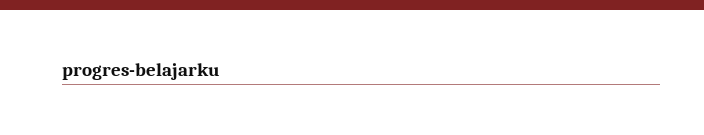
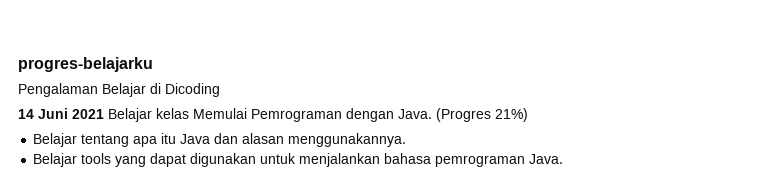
(220, 71) none -> [18,83,220,97] [18,108,528,122] [33,133,407,147] [33,153,564,167] // Pengalaman Belajar di Dicoding // 14 Juni 2021 Belajar kelas Memulai Pemrograman dengan Java. (Progres 21%) // Belajar tentang apa itu Java dan alasan menggunakannya. // Belajar tools yang dapat digunakan untuk menjalankan bahasa pemrograman Java.

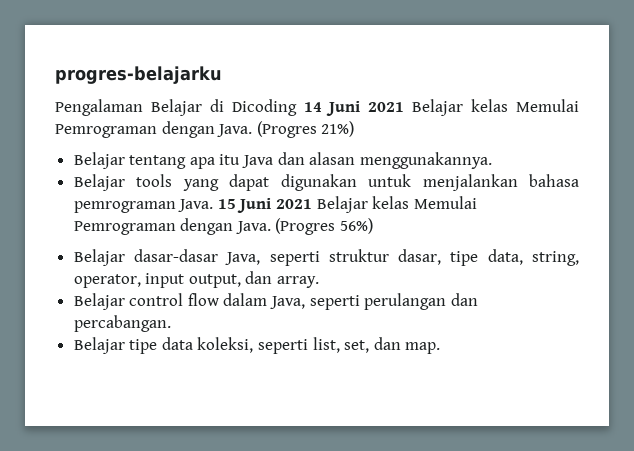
(220, 90) // -> (297, 107) none
(564, 159) none -> [217,196,477,213] [73,218,374,235] [73,249,580,266] [73,271,320,288] [73,293,478,310] [73,315,171,332] [73,337,441,354] 15 Juni 2021 Belajar kelas Memulai Pemrograman dengan Java. (Progres 56%) // Belajar dasar-dasar Java, seperti struktur dasar, tipe data, string, operator, input output, dan array. // Belajar control flow dalam Java, seperti perulangan dan percabangan. // Belajar tipe data koleksi, seperti list, set, dan map.

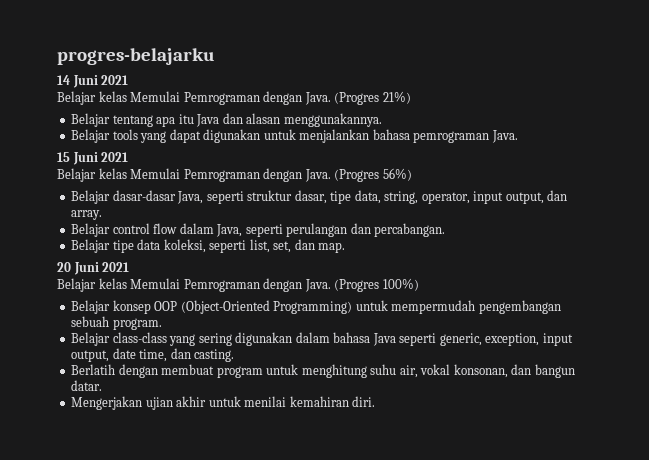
[55,99,297,116] Pengalaman Belajar di Dicoding -> (215, 56) none
(405, 107) none -> (129, 80) //
(214, 205) none -> (518, 136) //
(313, 204) none -> (129, 157) //
(441, 348) none -> [57,262,130,275] [57,278,419,292] [71,300,561,314] [71,316,162,330] [71,332,573,346] [71,348,235,362] [71,364,575,378] [71,380,103,391] [71,396,376,410] // 20 Juni 2021 // Belajar kelas Memulai Pemrograman dengan Java. (Progres 100%) // Belajar konsep OOP (Object-Oriented Programming) untuk mempermudah pengembangan sebuah program. // Belajar class-class yang sering digunakan dalam bahasa Java seperti generic, exception, input output, date time, dan casting. // Berlatih dengan membuat program untuk menghitung suhu air, vokal konsonan, dan bangun datar. // Mengerjakan ujian akhir untuk menilai kemahiran diri.

